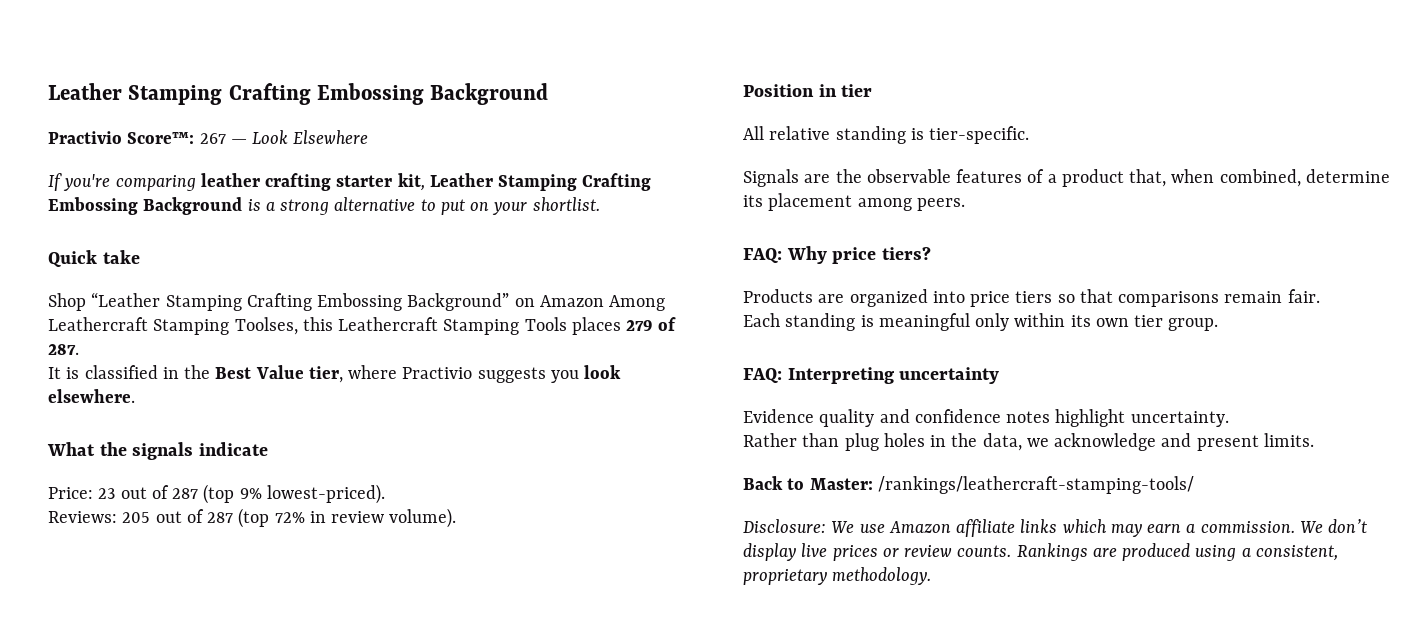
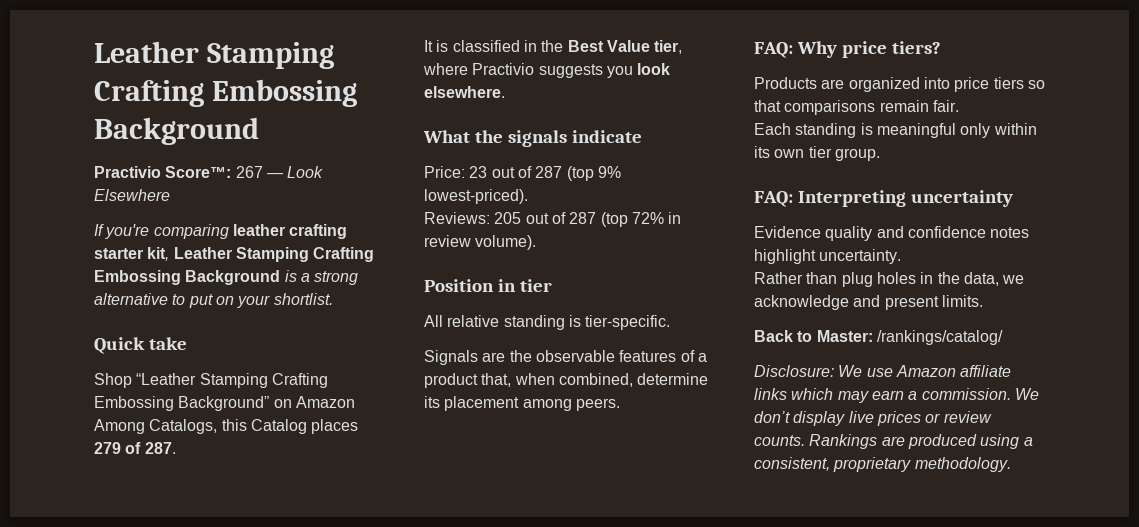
[48,317,567,335] Leathercraft Stamping Toolses, this Leathercraft Stamping Tools -> [149,419,307,434] Catalogs, this Catalog
[877,476,1194,494] /rankings/leathercraft-stamping-tools/ -> [876,330,1003,345] /rankings/catalog/

